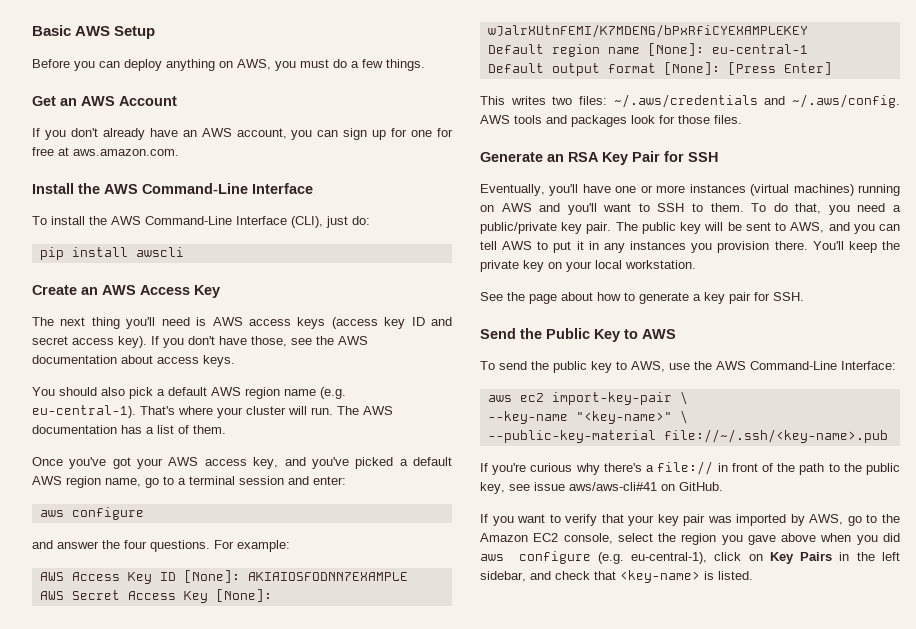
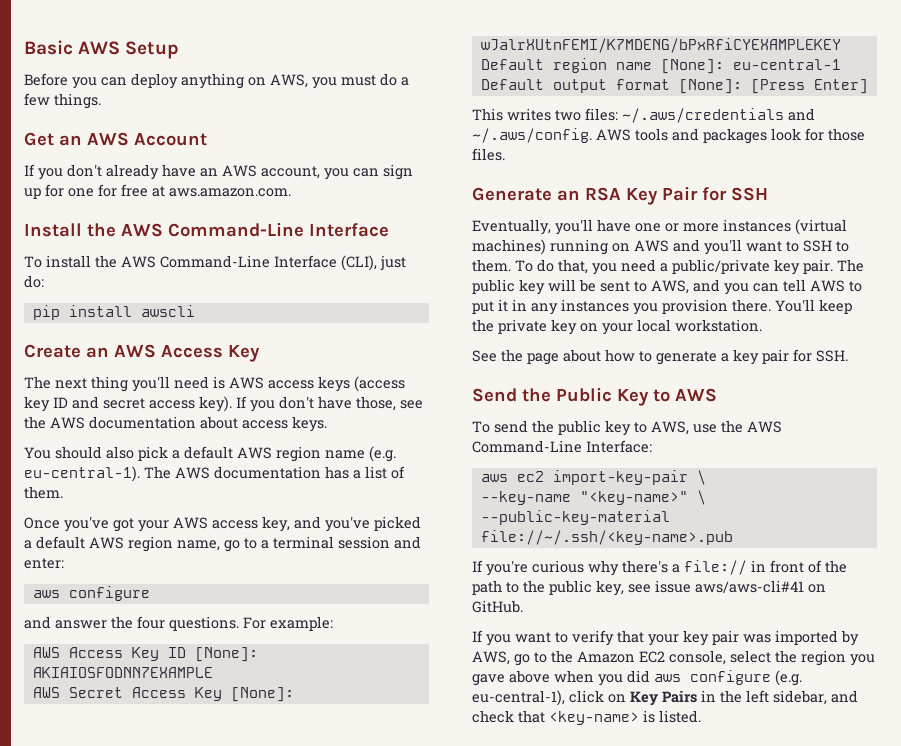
[140,406,333,418] That's where your cluster will run. -> (140, 474) none

